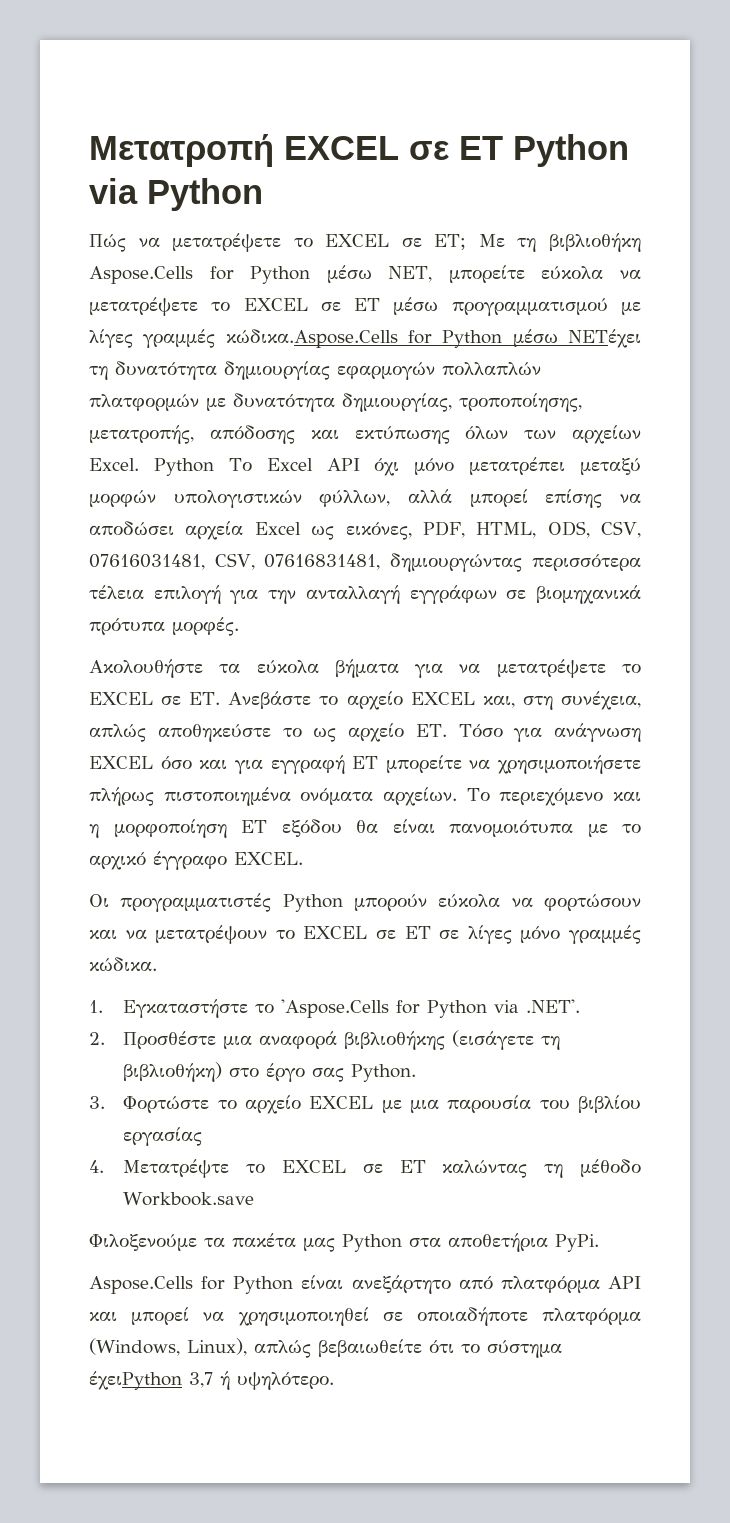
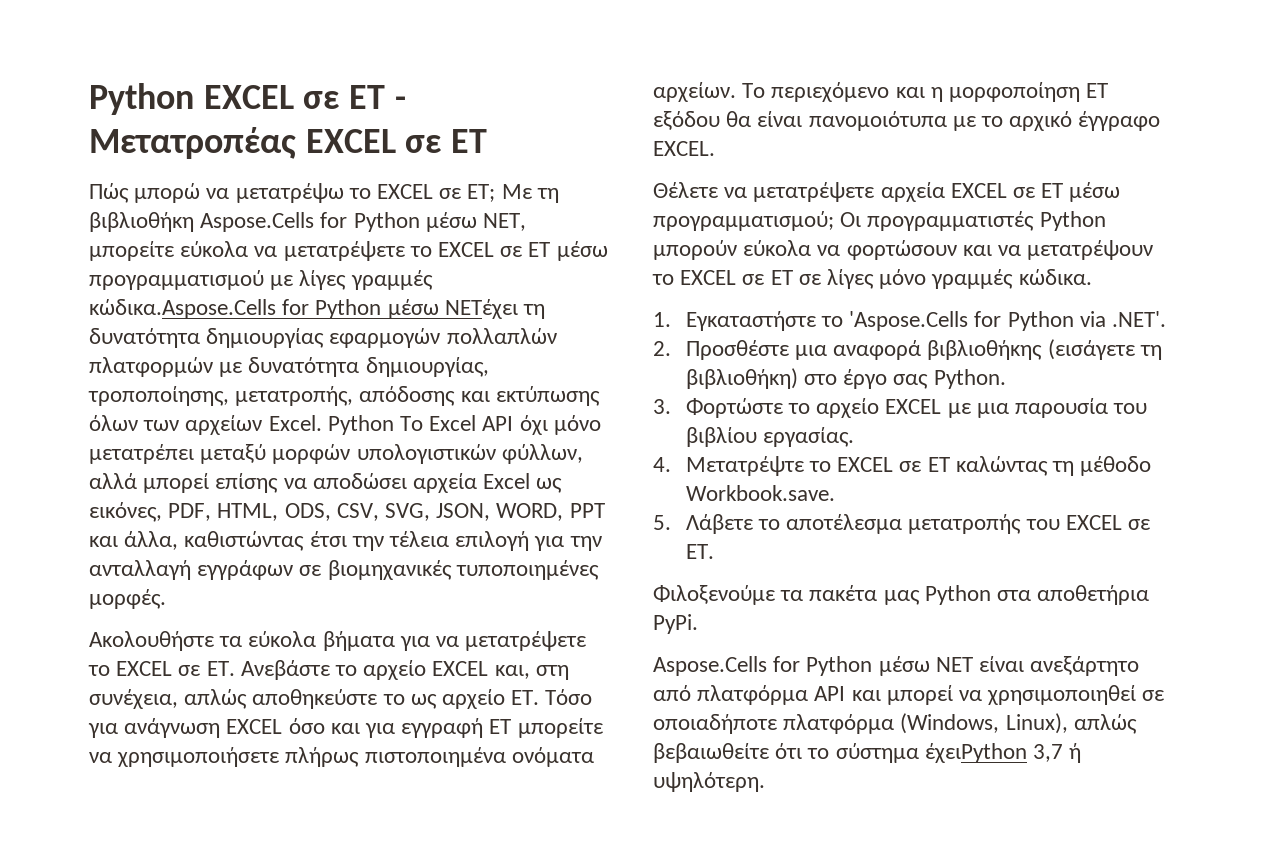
[89,134,629,167] [89,178,263,211] [89,233,282,252] Μετατροπή EXCEL σε ET Python via Python // Πώς να μετατρέψετε -> [89,83,406,115] [89,127,488,159] [89,183,344,203] Python EXCEL σε ET - Μετατροπέας EXCEL σε ET // Πώς μπορώ να μετατρέψω
[89,553,641,572] 07616031481, CSV, 07616831481, δημιουργώντας περισσότερα -> [385,503,605,521] [89,531,384,551] SVG, JSON, WORD, PPT και άλλα, καθιστώντας έτσι την
[536,585,641,604] [89,618,165,635] βιομηχανικά πρότυπα -> [327,560,599,580] βιομηχανικές τυποποιημένες
(303, 858) none -> [653,182,1121,202] [653,211,834,231] Θέλετε να μετατρέψετε αρχεία EXCEL σε ET μέσω προγραμματισμού;
[123,1127,203,1146] εργασίας -> [762,427,854,447] εργασίας.
[123,1192,255,1206] Workbook.save -> [685,485,835,501] [653,514,1152,534] [685,544,714,559] Workbook.save. // 5. Λάβετε το αποτέλεσμα μετατροπής του EXCEL σε ET.
(294, 1285) none -> [878,656,973,676] μέσω NET
[237,1372,334,1390] υψηλότερο. -> [653,772,765,792] υψηλότερη.

